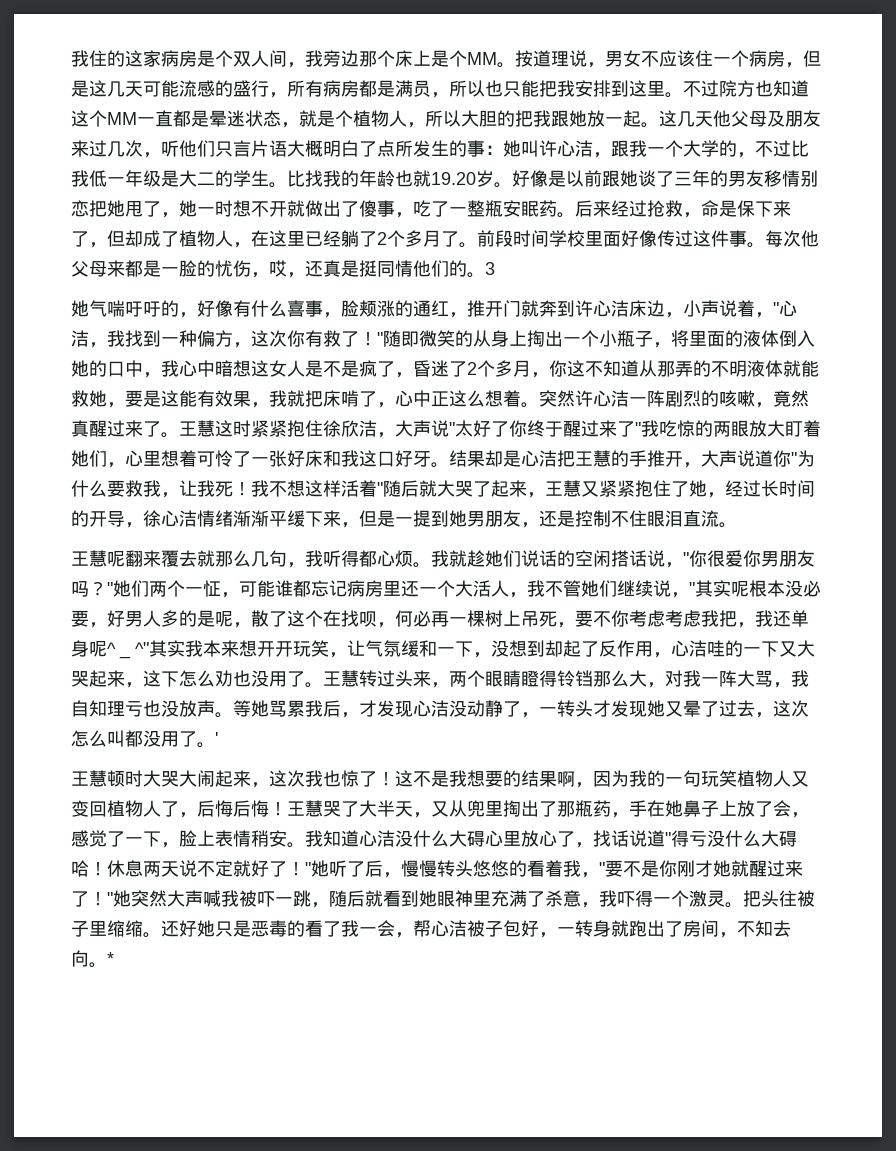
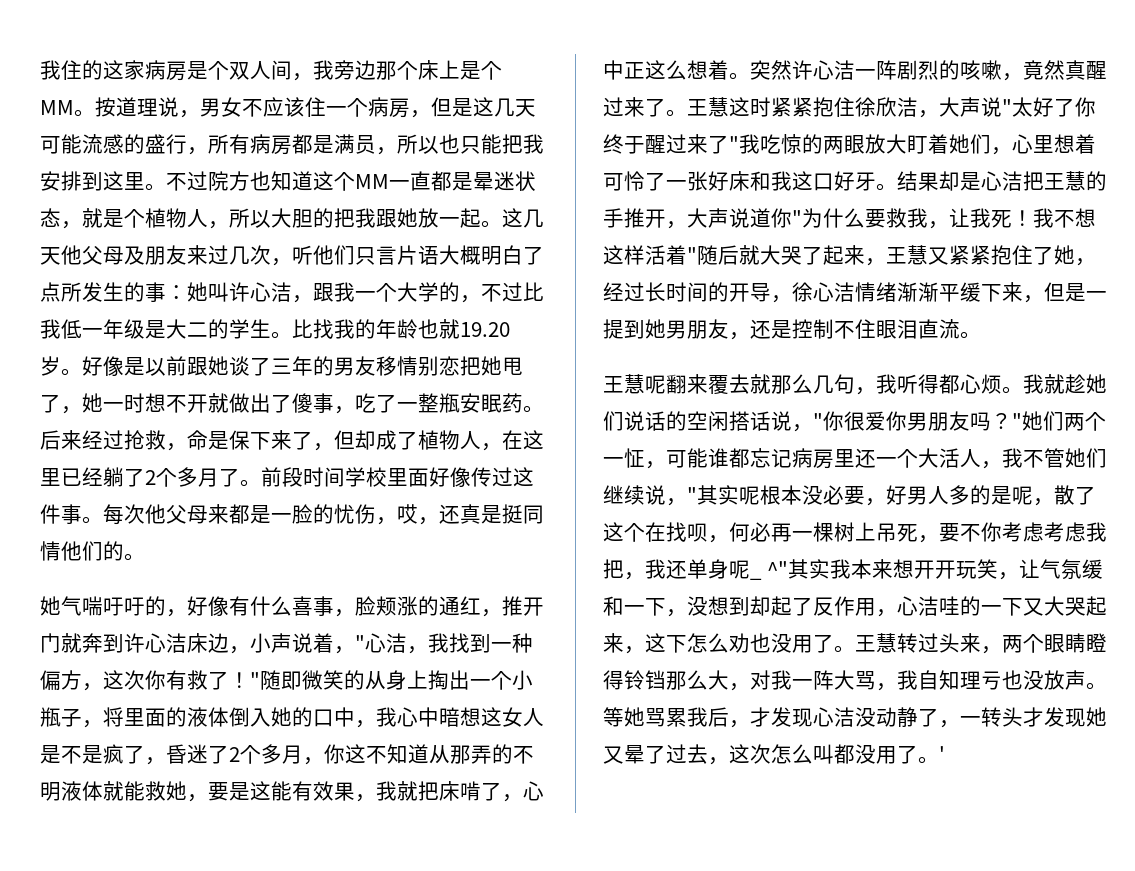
[485,262,495,275] 3 -> (145, 557) none
[107,642,116,655] ^ -> (750, 569) none
[71,770,809,788] [71,800,809,818] [71,830,797,848] [71,860,803,878] [71,890,815,908] [71,920,791,938] [71,950,114,968] // 王慧顿时大哭大闹起来，这次我也惊了！这不是我想要的结果啊，因为我的一句玩笑植物人又变回植物人了，后悔后悔！王慧哭了大半天，又从兜里掏出了那瓶药，手在她鼻子上放了会，感觉了一下，脸上表情稍安。我知道心洁没什么大碍心里放心了，找话说道"得亏没什么大碍哈！休息两天说不定就好了！"她听了后，慢慢转头悠悠的看着我，"要不是你刚才她就醒过来了！"她突然大声喊我被吓一跳，随后就看到她眼神里充满了杀意，我吓得一个激灵。把头往被子里缩缩。还好她只是恶毒的看了我一会，帮心洁被子包好，一转身就跑出了房间，不知去向。* -> (945, 754) none

